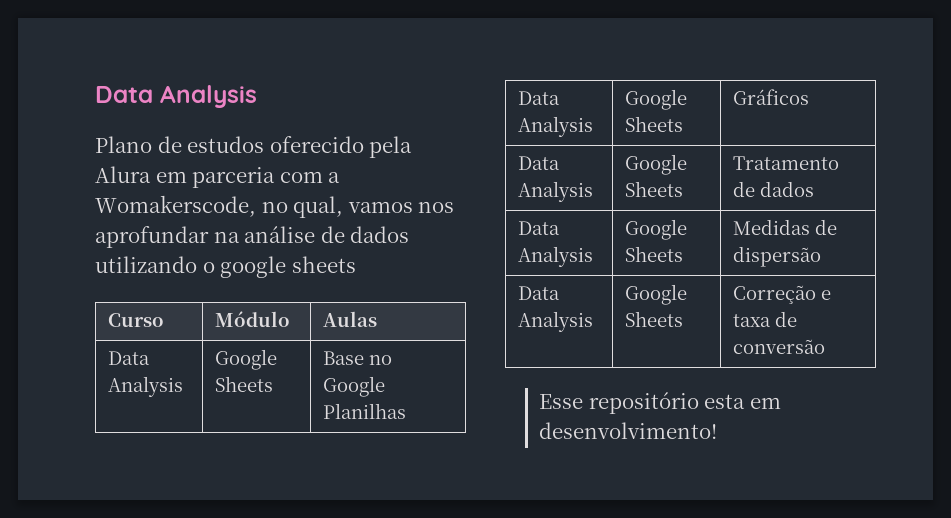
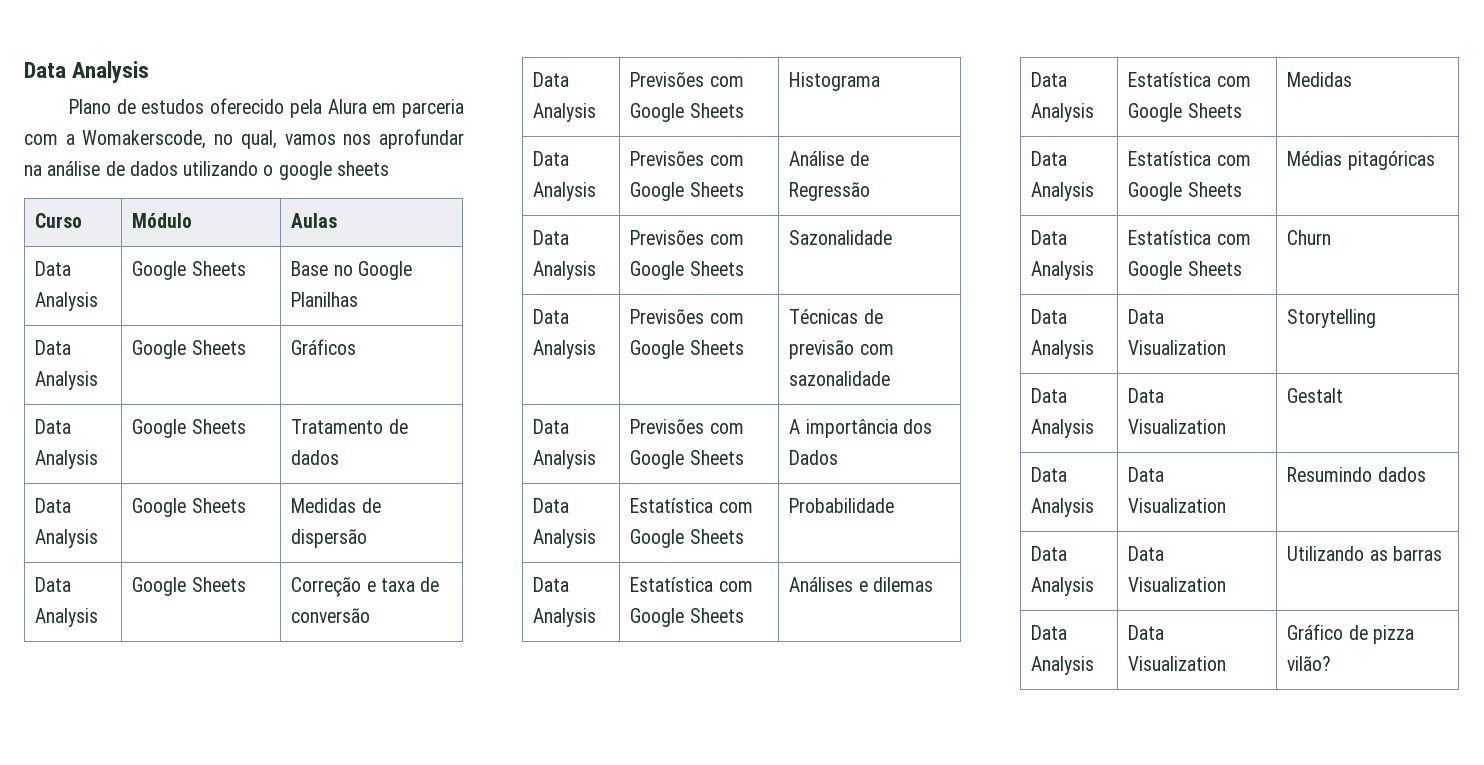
[539,392,781,414] [539,422,718,439] // Esse repositório esta em desenvolvimento! -> [533,72,570,87] [533,103,597,122] [630,72,744,87] [630,103,744,122] [789,72,881,91] [533,151,570,166] [533,182,597,201] [630,151,744,166] [630,182,744,201] [789,151,869,166] [789,182,871,201] [533,230,570,245] [533,261,597,280] [630,230,744,245] [630,261,744,280] [789,230,893,245] [533,309,570,324] [533,340,597,359] [630,309,744,324] [630,340,744,359] [789,309,883,324] [789,340,894,359] [789,371,891,386] [533,419,570,434] [533,450,597,469] [630,419,744,434] [630,450,744,469] [789,419,932,438] [789,450,839,465] [533,498,570,513] [533,529,597,548] [630,498,753,513] [630,529,744,548] [789,498,895,513] [533,577,570,592] [533,608,597,627] [630,577,753,592] [630,608,744,627] [789,577,933,592] [1031,72,1068,87] [1031,103,1095,122] [1128,72,1251,87] [1128,103,1242,122] [1287,72,1353,87] [1031,151,1068,166] [1031,182,1095,201] [1128,151,1251,166] [1128,182,1242,201] [1287,151,1435,170] [1031,230,1068,245] [1031,261,1095,280] [1128,230,1251,245] [1128,261,1242,280] [1287,230,1332,245] [1031,309,1068,324] [1031,340,1095,359] [1128,309,1165,324] [1128,340,1227,355] [1287,309,1377,328] [1031,388,1068,403] [1031,419,1095,438] [1128,388,1165,403] [1128,419,1227,434] [1287,388,1344,403] [1031,467,1068,482] [1031,498,1095,517] [1128,467,1165,482] [1128,498,1227,513] [1287,467,1426,482] [1031,546,1068,561] [1031,577,1095,596] [1128,546,1165,561] [1128,577,1227,592] [1287,546,1442,561] [1031,625,1068,640] [1031,656,1095,675] [1128,625,1165,640] [1128,656,1227,671] [1287,624,1414,644] [1287,656,1332,671] // Data Analysis | Previsões com Google Sheets | Histograma // Data Analysis | Previsões com Google Sheets | Análise de Regressão // Data Analysis | Previsões com Google Sheets | Sazonalidade // Data Analysis | Previsões com Google Sheets | Técnicas de previsão com sazonalidade // Data Analysis | Previsões com Google Sheets | A importância dos Dados // Data Analysis | Estatística com Google Sheets | Probabilidade // Data Analysis | Estatística com Google Sheets | Análises e dilemas // Data Analysis | Estatística com Google Sheets | Medidas // Data Analysis | Estatística com Google Sheets | Médias pitagóricas // Data Analysis | Estatística com Google Sheets | Churn // Data Analysis | Data Visualization | Storytelling // Data Analysis | Data Visualization | Gestalt // Data Analysis | Data Visualization | Resumindo dados // Data Analysis | Data Visualization | Utilizando as barras // Data Analysis | Data Visualization | Gráfico de pizza vilão?

